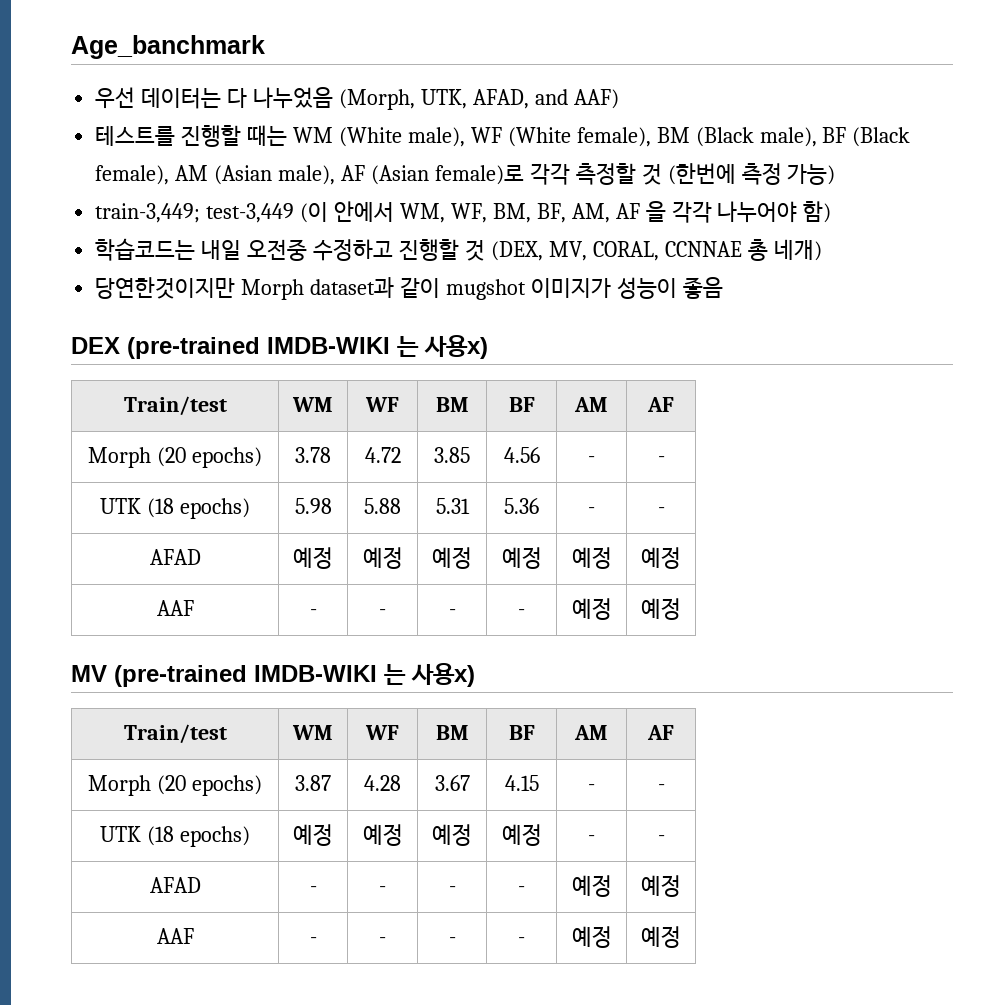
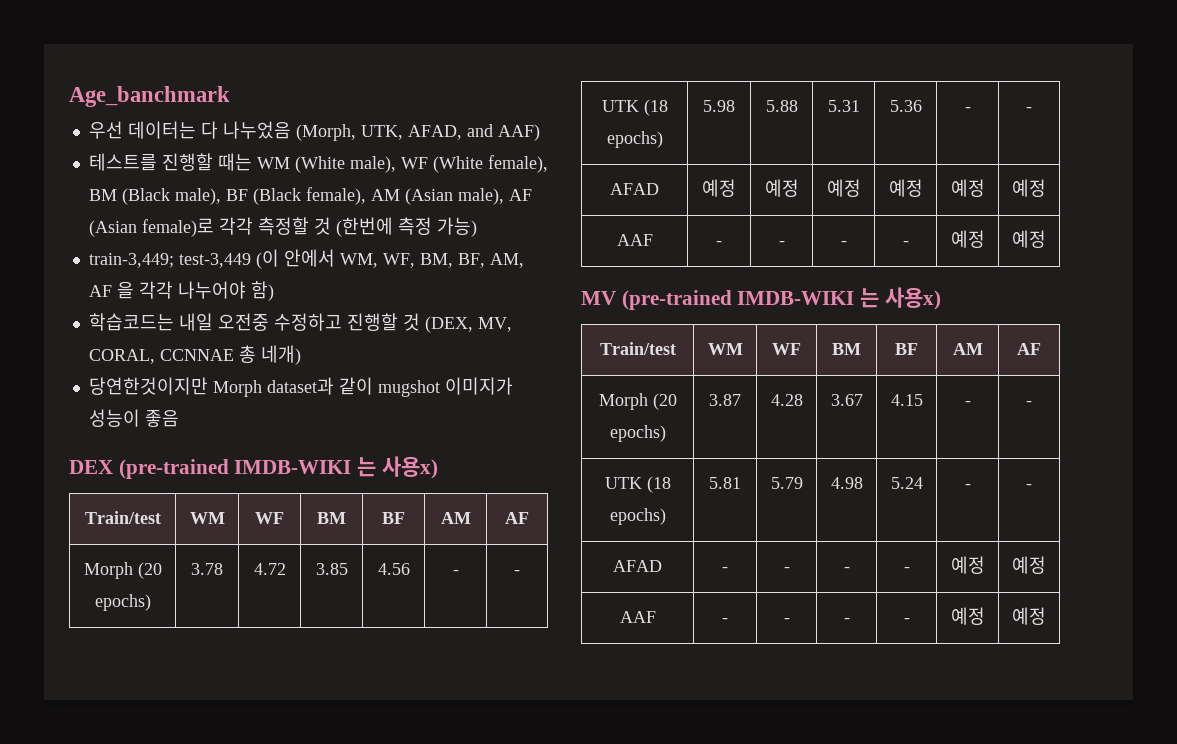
[293,824,333,846] [362,824,403,846] [432,824,472,846] [501,824,542,846] 예정 | 예정 | 예정 | 예정 -> [709,477,741,489] [770,477,803,489] [830,477,863,489] [890,477,923,489] 5.81 | 5.79 | 4.98 | 5.24

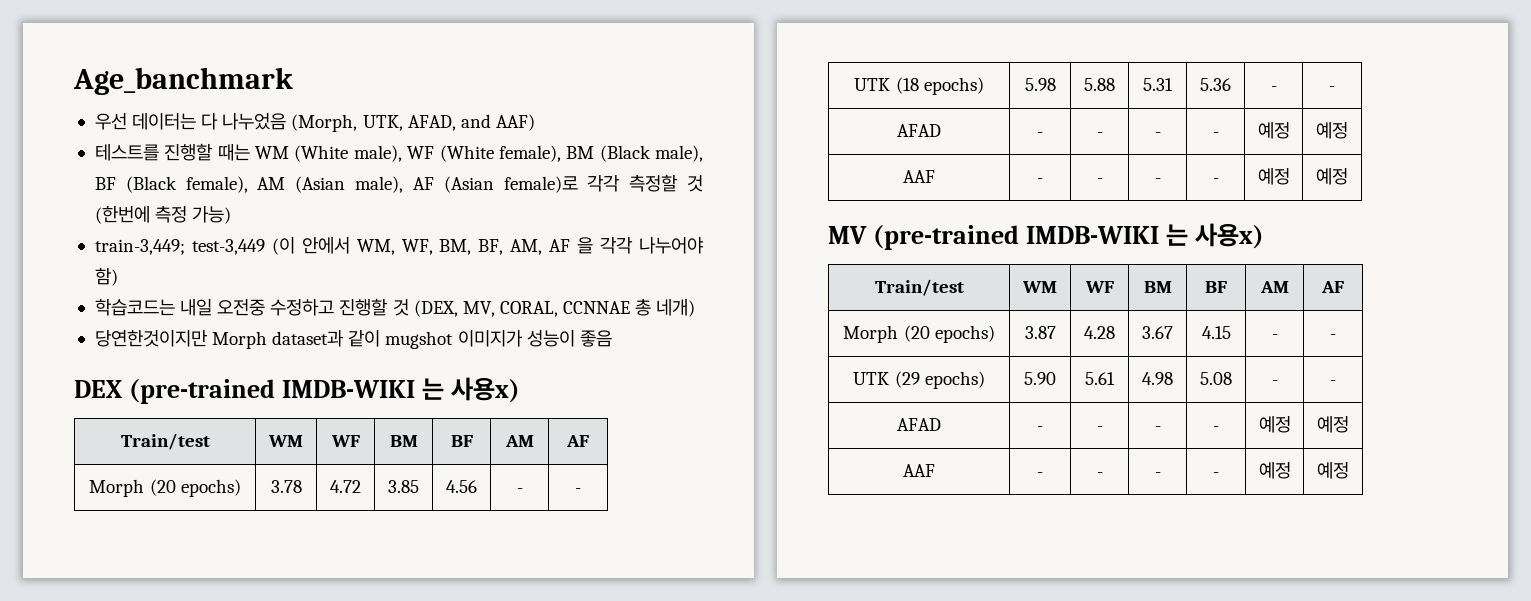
[702,179,736,197] [764,179,799,197] [826,179,861,197] [888,179,923,197] 예정 | 예정 | 예정 | 예정 -> [1037,132,1043,137] [1096,132,1103,137] [1154,132,1161,137] [1212,132,1219,137] - | - | - | -
[646,476,671,493] [609,508,666,525] [709,477,741,489] [770,477,803,489] (18 epochs) | 5.81 | 5.79 -> [894,371,985,389] [1024,372,1056,385] [1085,372,1115,385] (29 epochs) | 5.90 | 5.61
[890,477,923,489] 5.24 -> [1200,372,1232,385] 5.08

